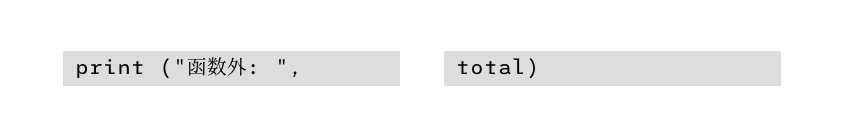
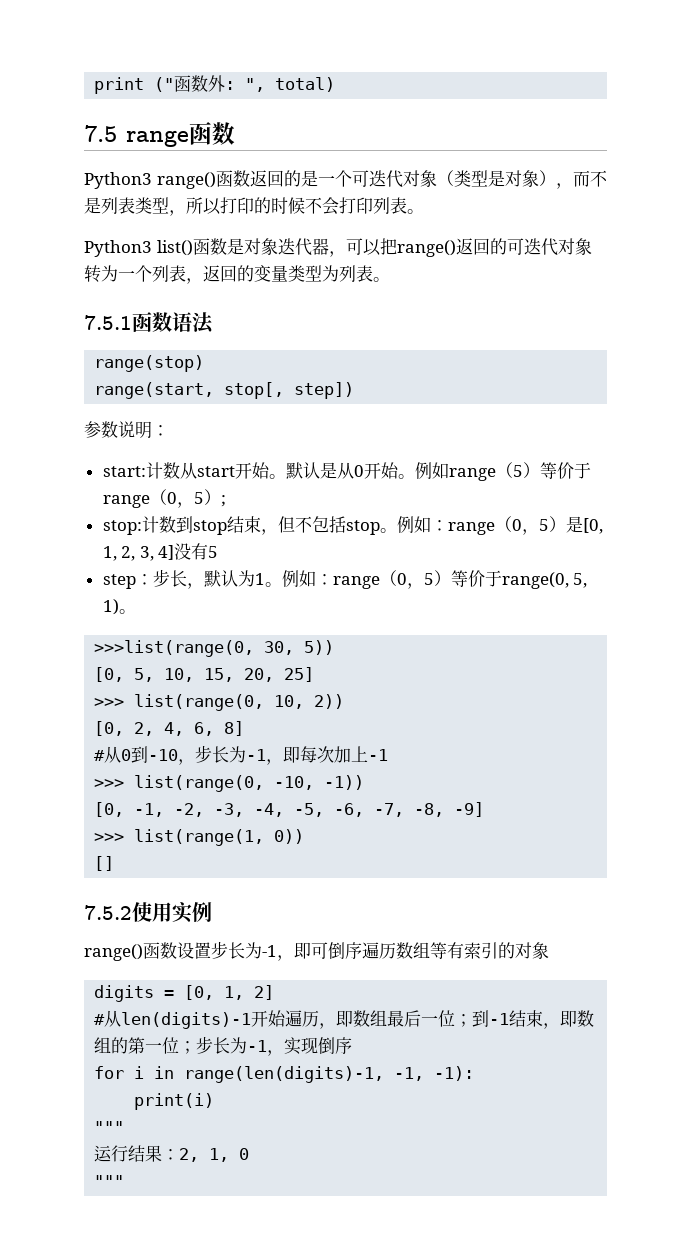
(540, 68) none -> [84,122,235,147] [84,170,607,189] [84,197,424,216] [84,238,592,257] [84,265,390,284] [84,312,214,334] [94,355,205,372] [94,382,355,399] [84,421,169,439] [102,462,591,481] [102,489,226,508] [102,516,603,535] [102,543,219,561] [102,569,588,589] [102,599,136,615] [94,640,335,657] [94,667,315,682] [94,694,345,711] [94,721,245,736] [94,745,389,765] [94,775,365,792] [94,802,485,817] [94,829,305,846] [94,856,115,871] [84,901,212,923] [84,941,549,961] [94,985,275,1002] [94,1010,595,1029] [94,1036,353,1056] [94,1066,475,1083] [134,1093,215,1110] [94,1121,125,1133] [94,1145,250,1162] [94,1175,125,1187] // 7.5 range函数 // Python3 range()函数返回的是一个可迭代对象（类型是对象），而不是列表类型，所以打印的时候不会打印列表。 // Python3 list()函数是对象迭代器，可以把range()返回的可迭代对象转为一个列表，返回的变量类型为列表。 // 7.5.1函数语法 // range(stop) // range(start, stop[, step]) // 参数说明： // start:计数从start开始。默认是从0开始。例如range（5）等价于range（0，5）; // stop:计数到stop结束，但不包括stop。例如：range（0，5）是[0, 1, 2, 3, 4]没有5 // step：步长，默认为1。例如：range（0，5）等价于range(0, 5, 1)。 // >>>list(range(0, 30, 5)) // [0, 5, 10, 15, 20, 25] // >>> list(range(0, 10, 2)) // [0, 2, 4, 6, 8] // #从0到-10，步长为-1，即每次加上-1 // >>> list(range(0, -10, -1)) // [0, -1, -2, -3, -4, -5, -6, -7, -8, -9] // >>> list(range(1, 0)) // [] // 7.5.2使用实例 // range()函数设置步长为-1，即可倒序遍历数组等有索引的对象 // digits = [0, 1, 2] // #从len(digits)-1开始遍历，即数组最后一位；到-1结束，即数组的第一位；步长为-1，实现倒序 // for i in range(len(digits)-1, -1, -1): // print(i) // """ // 运行结果：2, 1, 0 // """

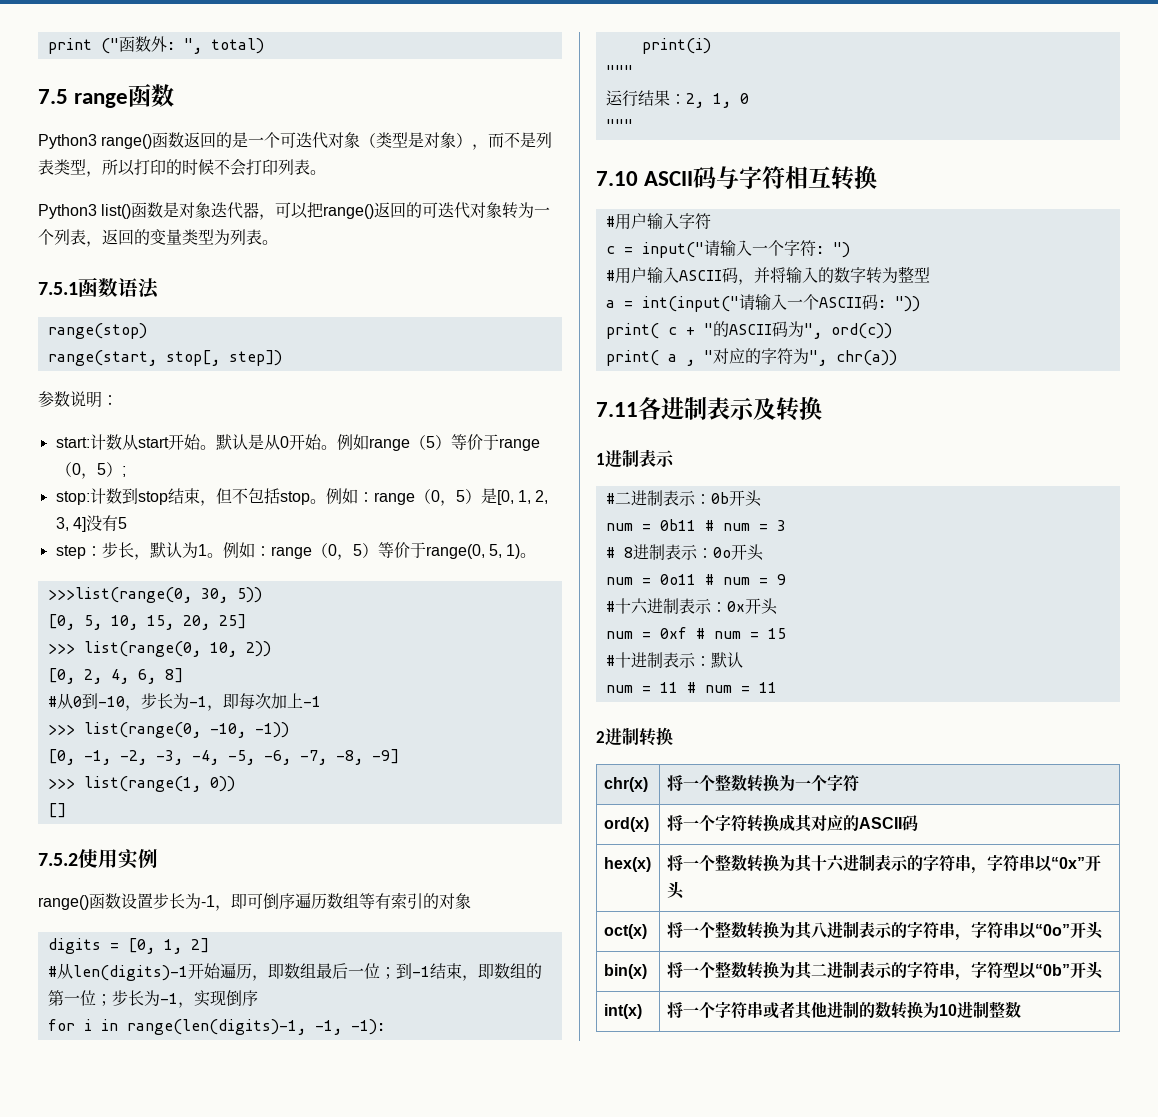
(125, 1181) none -> [596,165,878,190] [605,213,711,230] [605,240,850,258] [605,266,930,285] [605,294,920,312] [605,321,892,339] [605,348,897,366] [596,396,822,421] [596,449,675,468] [605,490,762,507] [605,519,786,531] [605,544,764,561] [605,574,786,585] [605,598,778,615] [605,627,786,639] [605,652,743,668] [605,682,777,693] [596,727,673,746] [603,777,648,792] [666,774,859,792] [603,817,649,832] [666,814,918,833] [603,857,651,872] [666,854,1101,874] [666,881,685,899] [603,924,647,939] [666,921,1104,941] [603,964,647,979] [666,961,1104,981] [603,1004,642,1019] [666,1001,1021,1020] // 7.10 ASCII码与字符相互转换 // #用户输入字符 // c = input("请输入一个字符: ") // #用户输入ASCII码，并将输入的数字转为整型 // a = int(input("请输入一个ASCII码: ")) // print( c + "的ASCII码为", ord(c)) // print( a , "对应的字符为", chr(a)) // 7.11各进制表示及转换 // 1进制表示 // #二进制表示：0b开头 // num = 0b11 # num = 3 // # 8进制表示：0o开头 // num = 0o11 # num = 9 // #十六进制表示：0x开头 // num = 0xf # num = 15 // #十进制表示：默认 // num = 11 # num = 11 // 2进制转换 // chr(x) | 将一个整数转换为一个字符 // ord(x) | 将一个字符转换成其对应的ASCII码 // hex(x) | 将一个整数转换为其十六进制表示的字符串，字符串以“0x”开头 // oct(x) | 将一个整数转换为其八进制表示的字符串，字符串以“0o”开头 // bin(x) | 将一个整数转换为其二进制表示的字符串，字符型以“0b”开头 // int(x) | 将一个字符串或者其他进制的数转换为10进制整数

